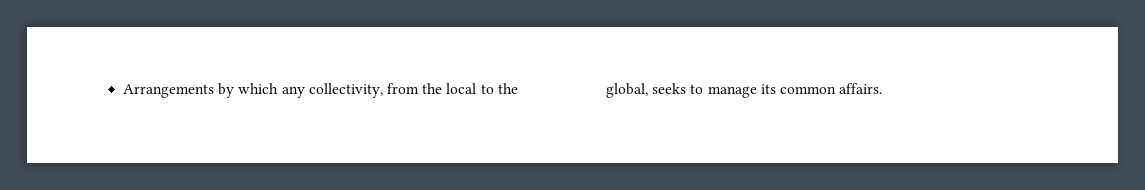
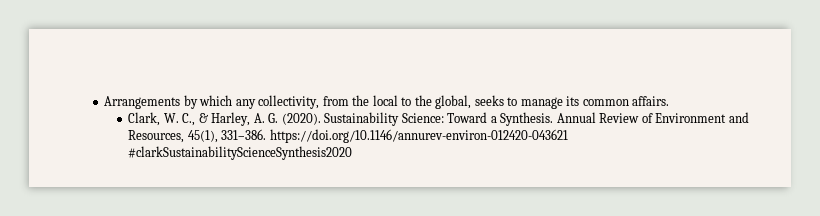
(883, 88) none -> [128,112,749,126] [128,129,568,143] [128,146,353,160] // Clark, W. C., & Harley, A. G. (2020). Sustainability Science: Toward a Synthesis. Annual Review of Environment and Resources, 45(1), 331–386. https://doi.org/10.1146/annurev-environ-012420-043621 #clarkSustainabilityScienceSynthesis2020

